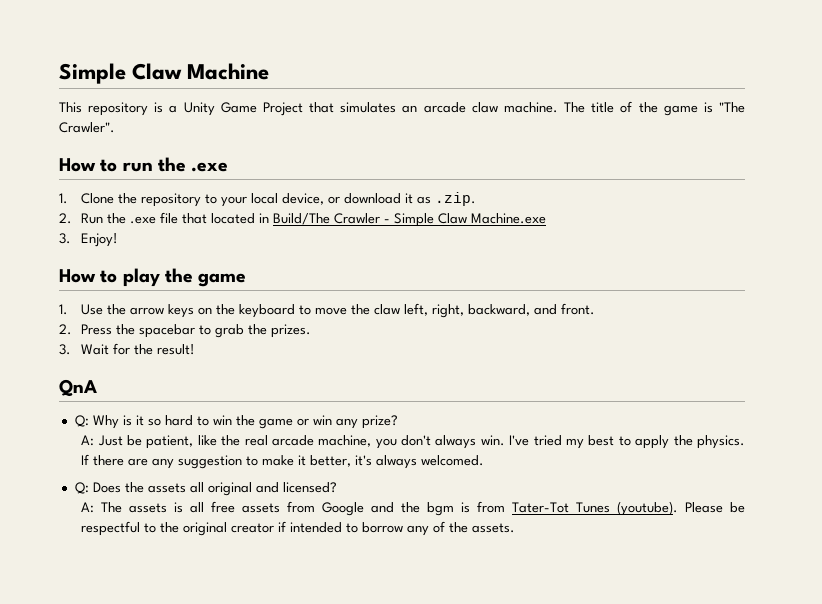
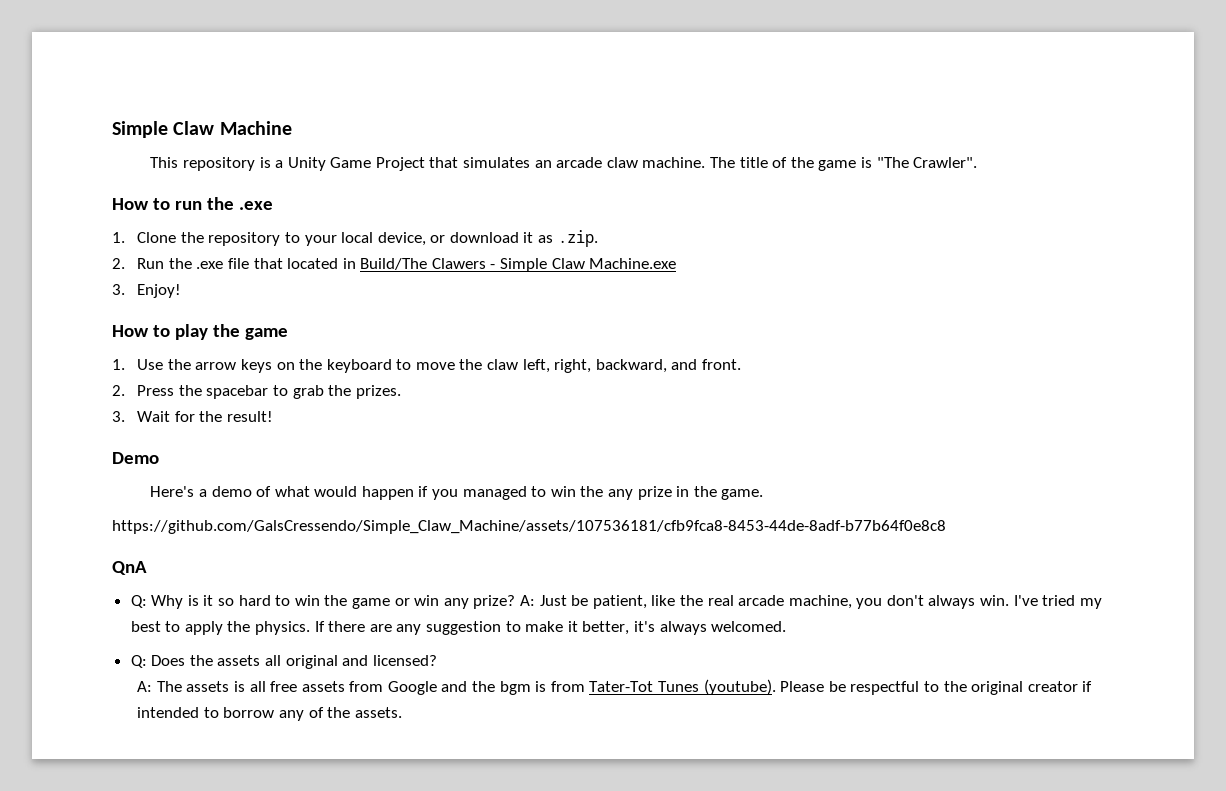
[334,213,381,224] Crawler -> [431,258,486,269] Clawers
(196, 349) none -> [112,452,159,464] [150,486,764,500] [112,520,946,534] // Demo // Here's a demo of what would happen if you managed to win the any prize in the game. // https://github.com/GalsCressendo/Simple_Claw_Machine/assets/107536181/cfb9fca8-8453-44de-8adf-b77b64f0e8c8
(398, 422) // -> (516, 602) none

